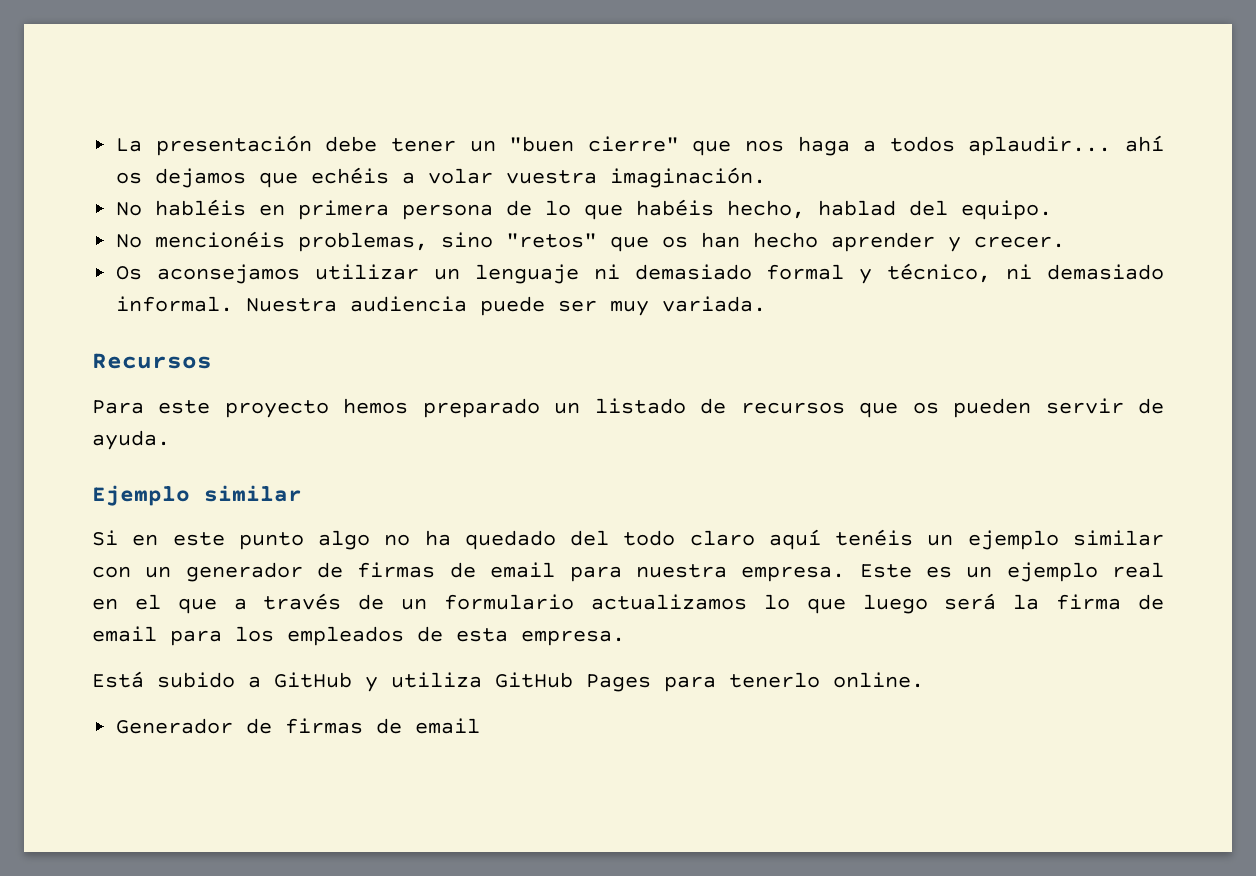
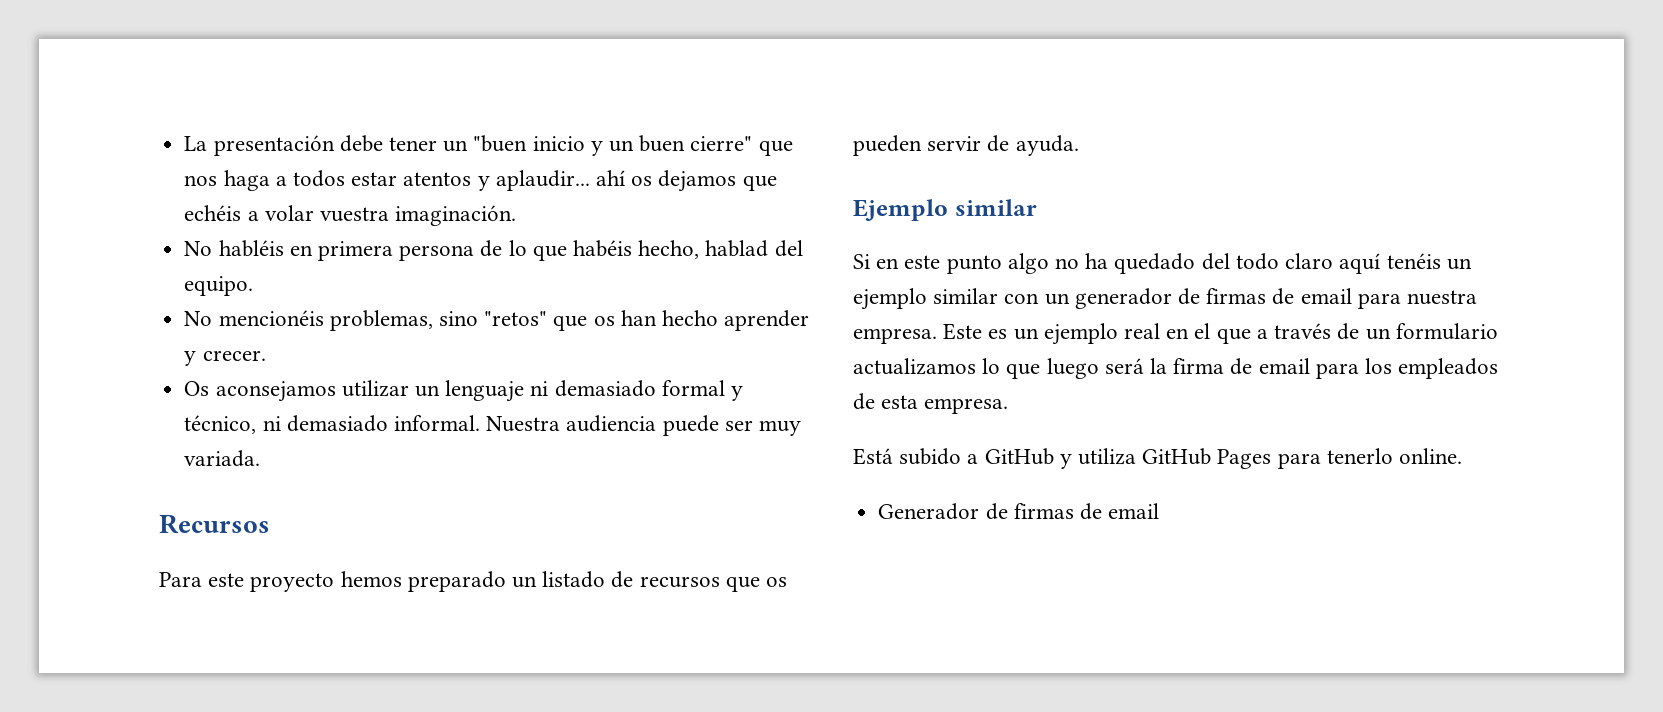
(575, 144) none -> [532,135,686,156] inicio y un buen
(955, 144) none -> [351,172,490,191] estar atentos y

